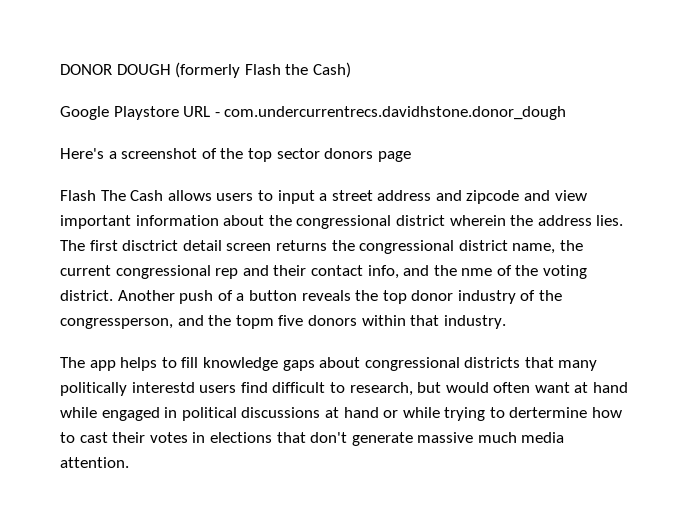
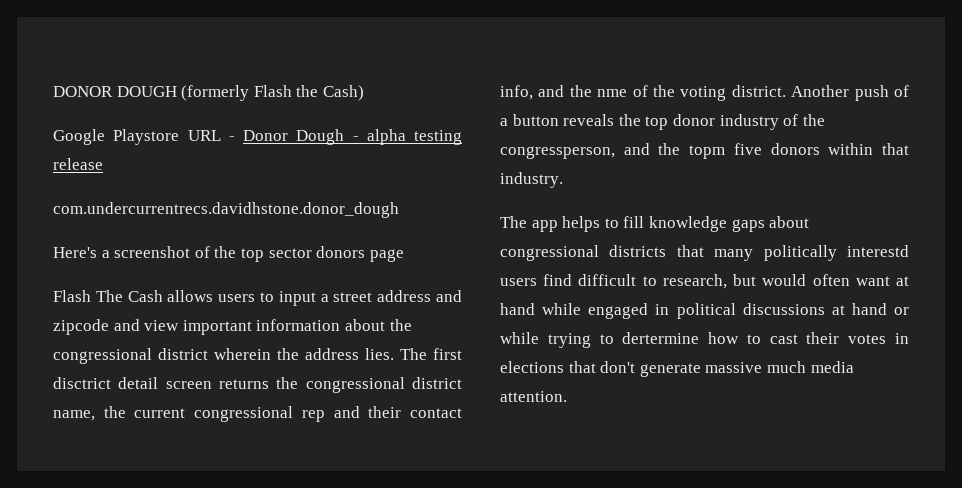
(220, 114) none -> [243,129,462,145] [53,158,103,170] Donor Dough - alpha testing release //

